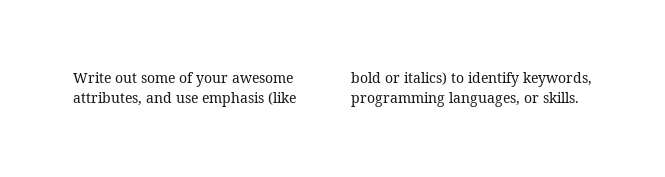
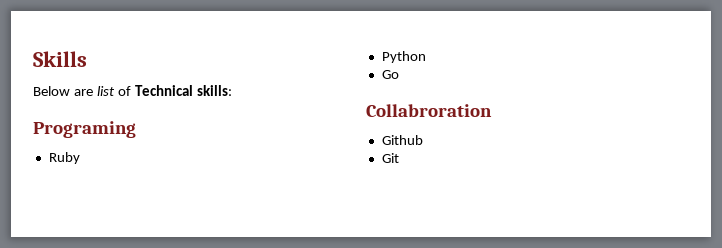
[73,72,293,87] [73,92,296,107] [351,72,592,87] [351,92,579,107] Write out some of your awesome attributes, and use emphasis (like bold or italics) to identify keywords, programming languages, or skills. -> [33,51,87,67] [33,85,232,96] [33,121,136,138] [48,152,80,164] [381,51,426,63] [381,70,399,79] [366,104,492,117] [381,135,423,145] [381,153,399,163] Skills // Below are list of Technical skills: // Programing // Ruby // Python // Go // Collabroration // Github // Git

